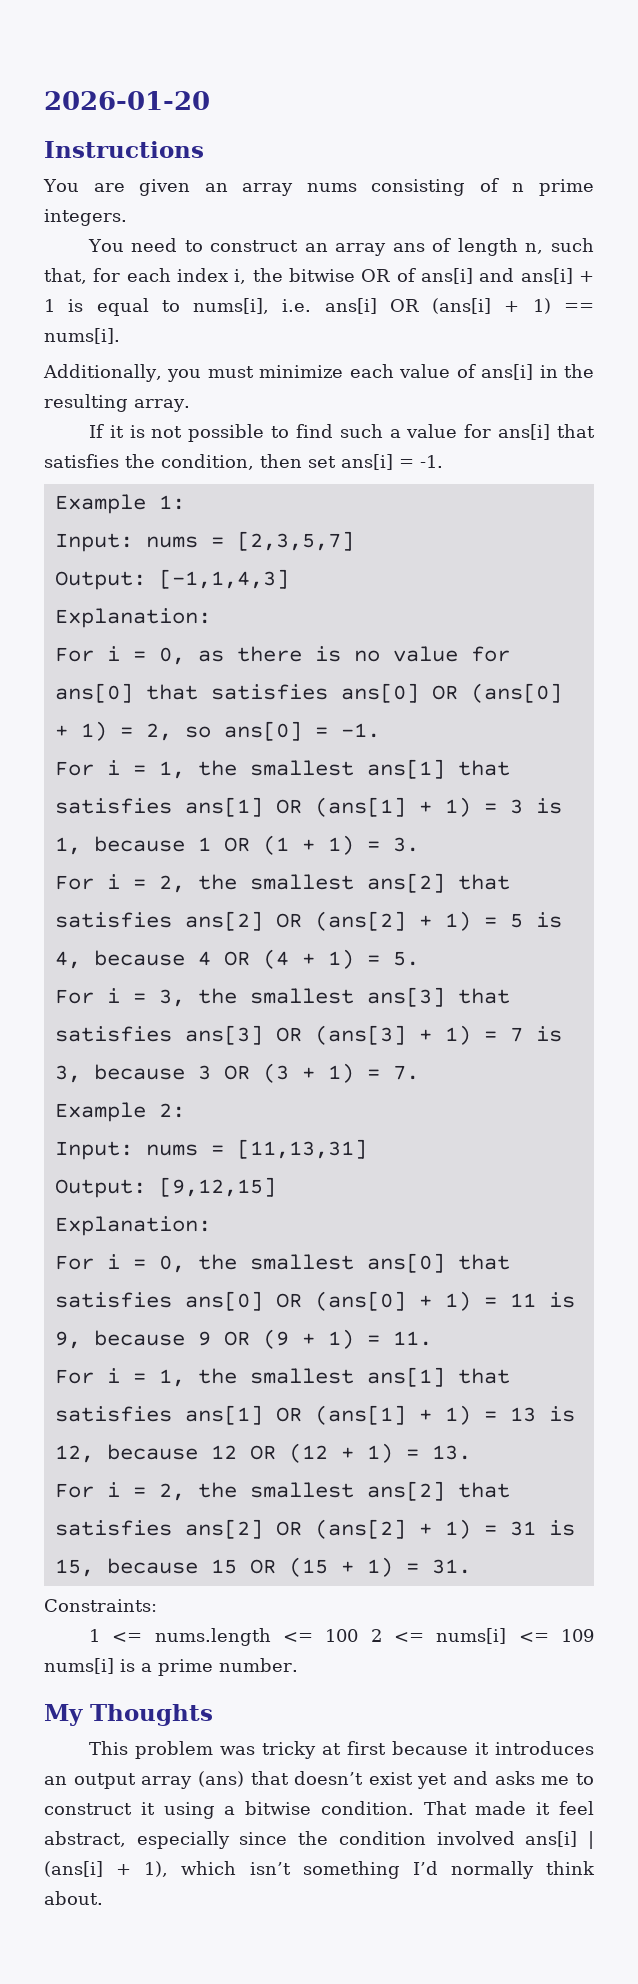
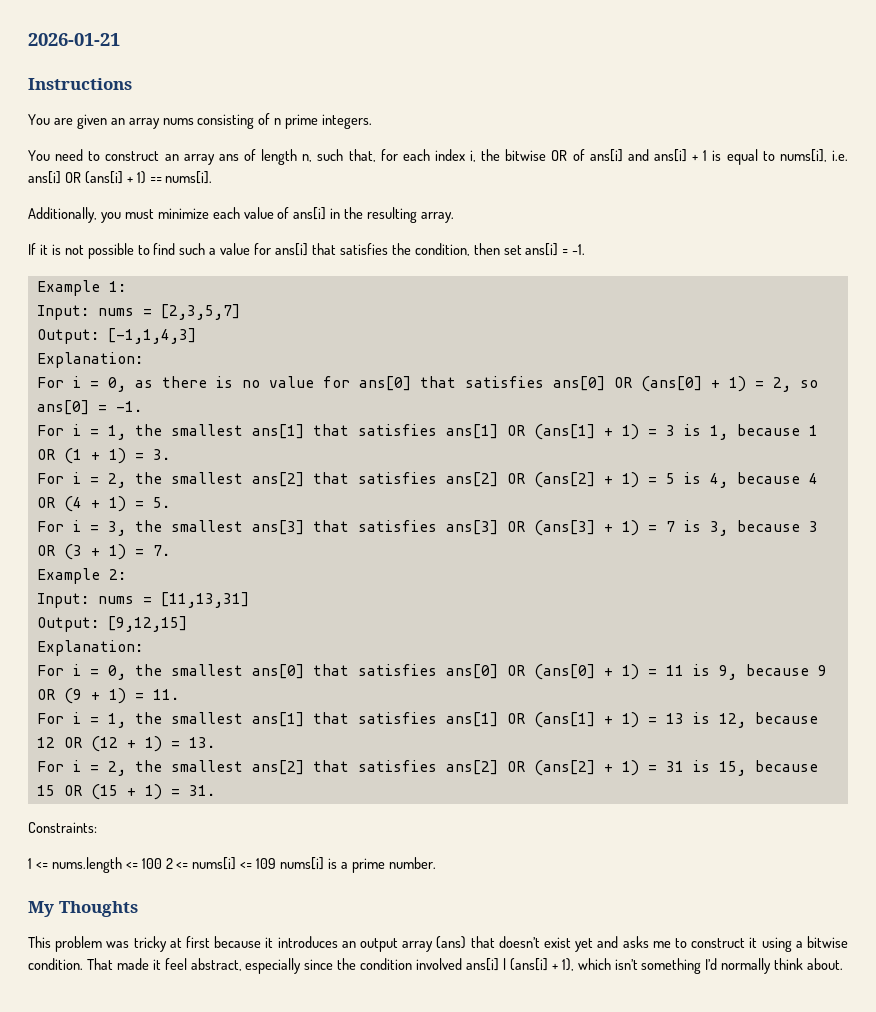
[44,91,210,110] 2026-01-20 -> [28,33,120,46] 2026-01-21

